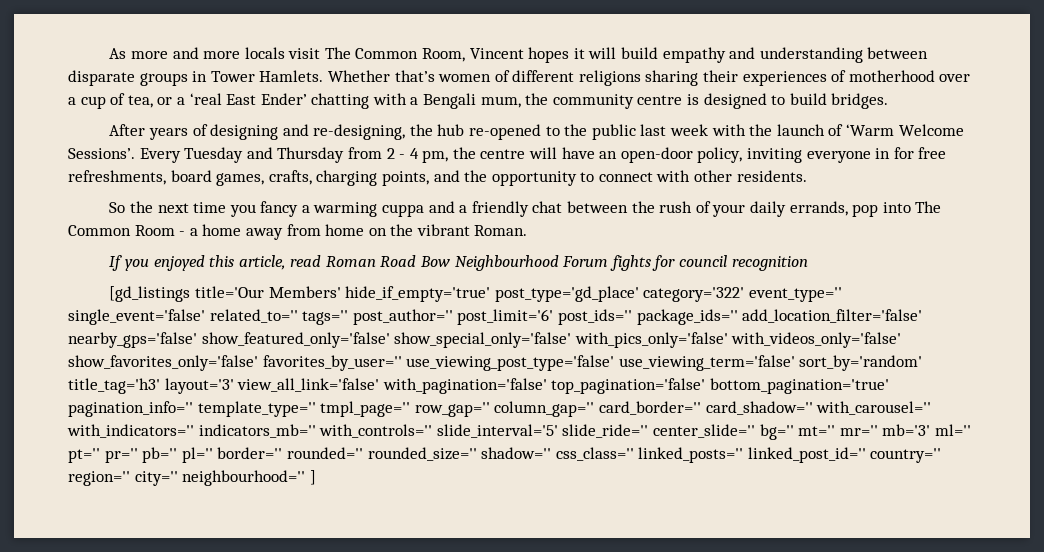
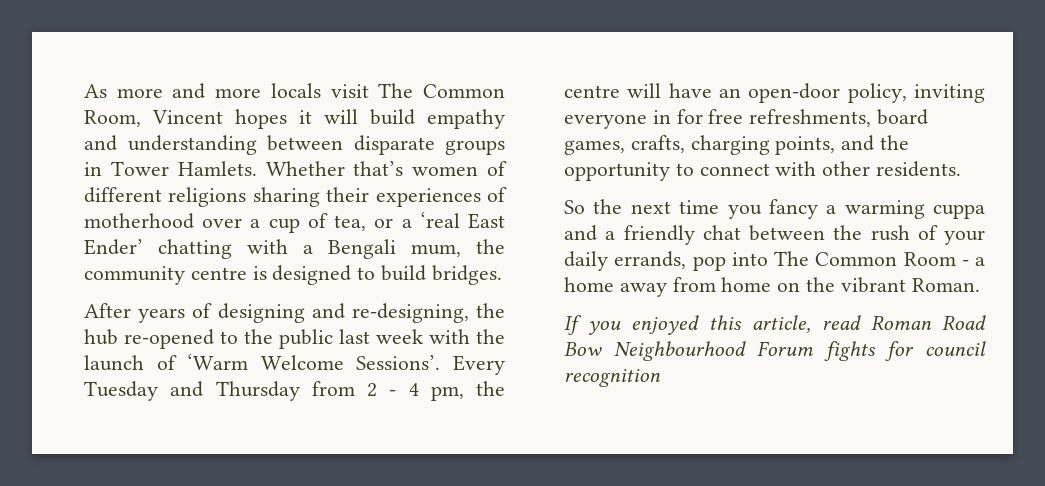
[109,286,842,302] [68,309,923,325] [68,332,902,348] [68,355,923,371] [68,378,889,394] [68,401,932,417] [67,424,971,440] [68,447,942,463] [68,470,316,486] // [gd_listings title='Our Members' hide_if_empty='true' post_type='gd_place' category='322' event_type='' single_event='false' related_to='' tags='' post_author='' post_limit='6' post_ids='' package_ids='' add_location_filter='false' nearby_gps='false' show_featured_only='false' show_special_only='false' with_pics_only='false' with_videos_only='false' show_favorites_only='false' favorites_by_user='' use_viewing_post_type='false' use_viewing_term='false' sort_by='random' title_tag='h3' layout='3' view_all_link='false' with_pagination='false' top_pagination='false' bottom_pagination='true' pagination_info='' template_type='' tmpl_page='' row_gap='' column_gap='' card_border='' card_shadow='' with_carousel='' with_indicators='' indicators_mb='' with_controls='' slide_interval='5' slide_ride='' center_slide='' bg='' mt='' mr='' mb='3' ml='' pt='' pr='' pb='' pl='' border='' rounded='' rounded_size='' shadow='' css_class='' linked_posts='' linked_post_id='' country='' region='' city='' neighbourhood='' ] -> (661, 378) none

